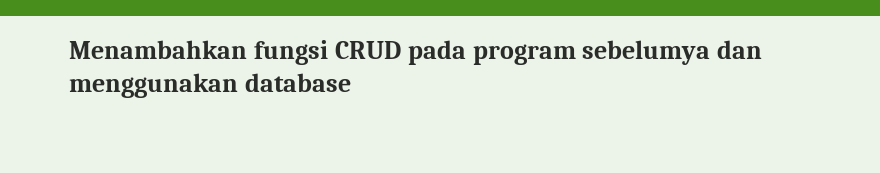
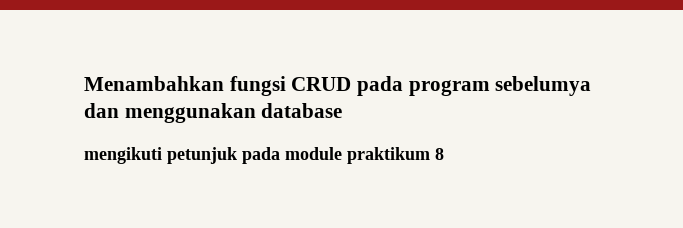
(351, 82) none -> [84,147,444,164] // mengikuti petunjuk pada module praktikum 8

